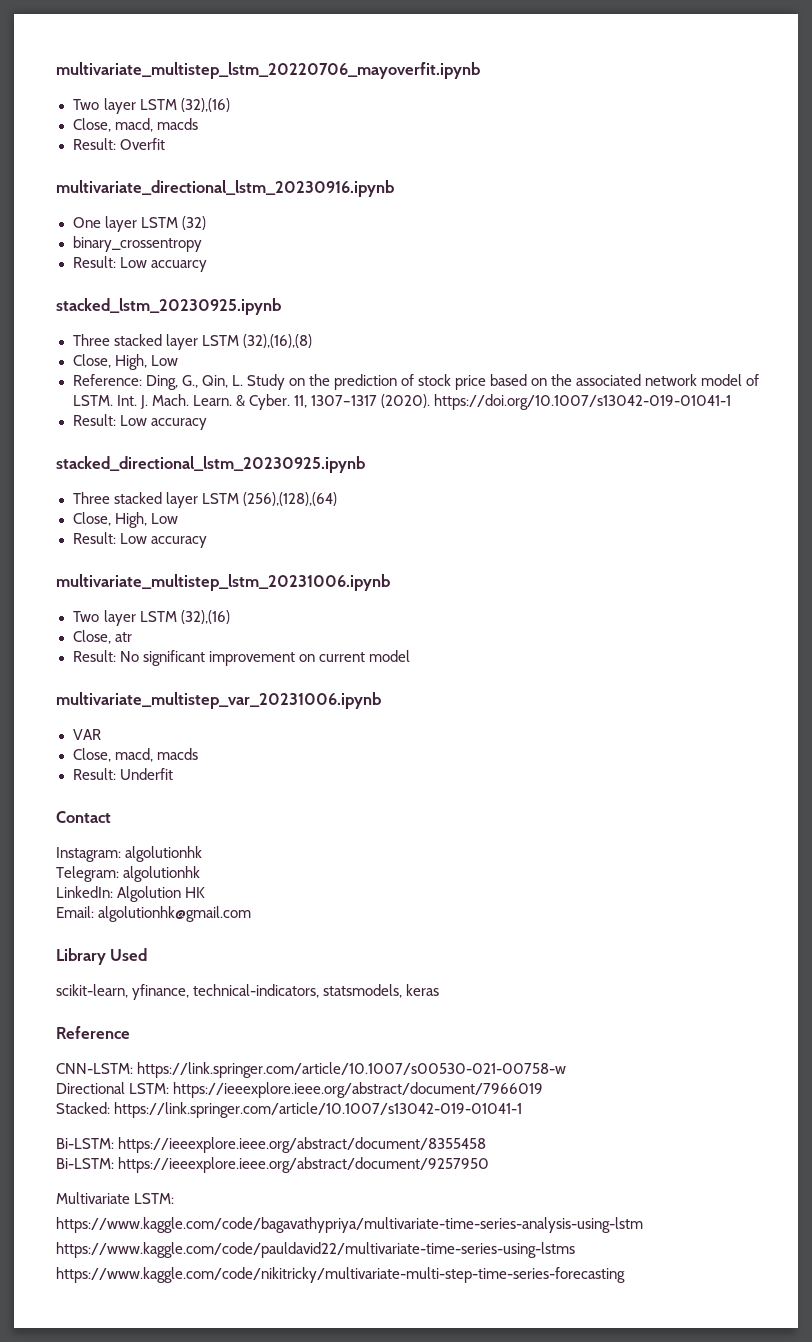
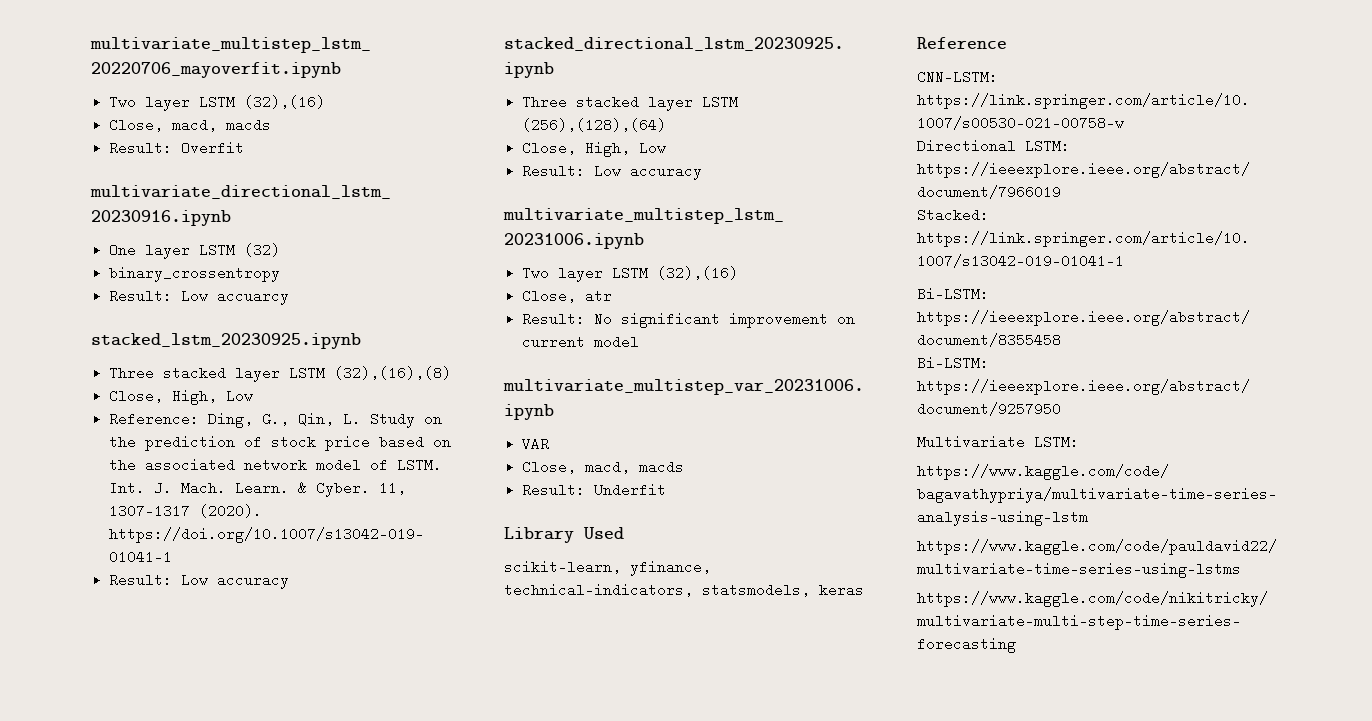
[56,811,111,823] [56,846,203,862] [56,866,201,882] [56,886,206,902] [56,906,252,922] // Contact // Instagram: algolutionhk // Telegram: algolutionhk // LinkedIn: Algolution HK // Email: algolutionhk@gmail.com -> (667, 490) none

